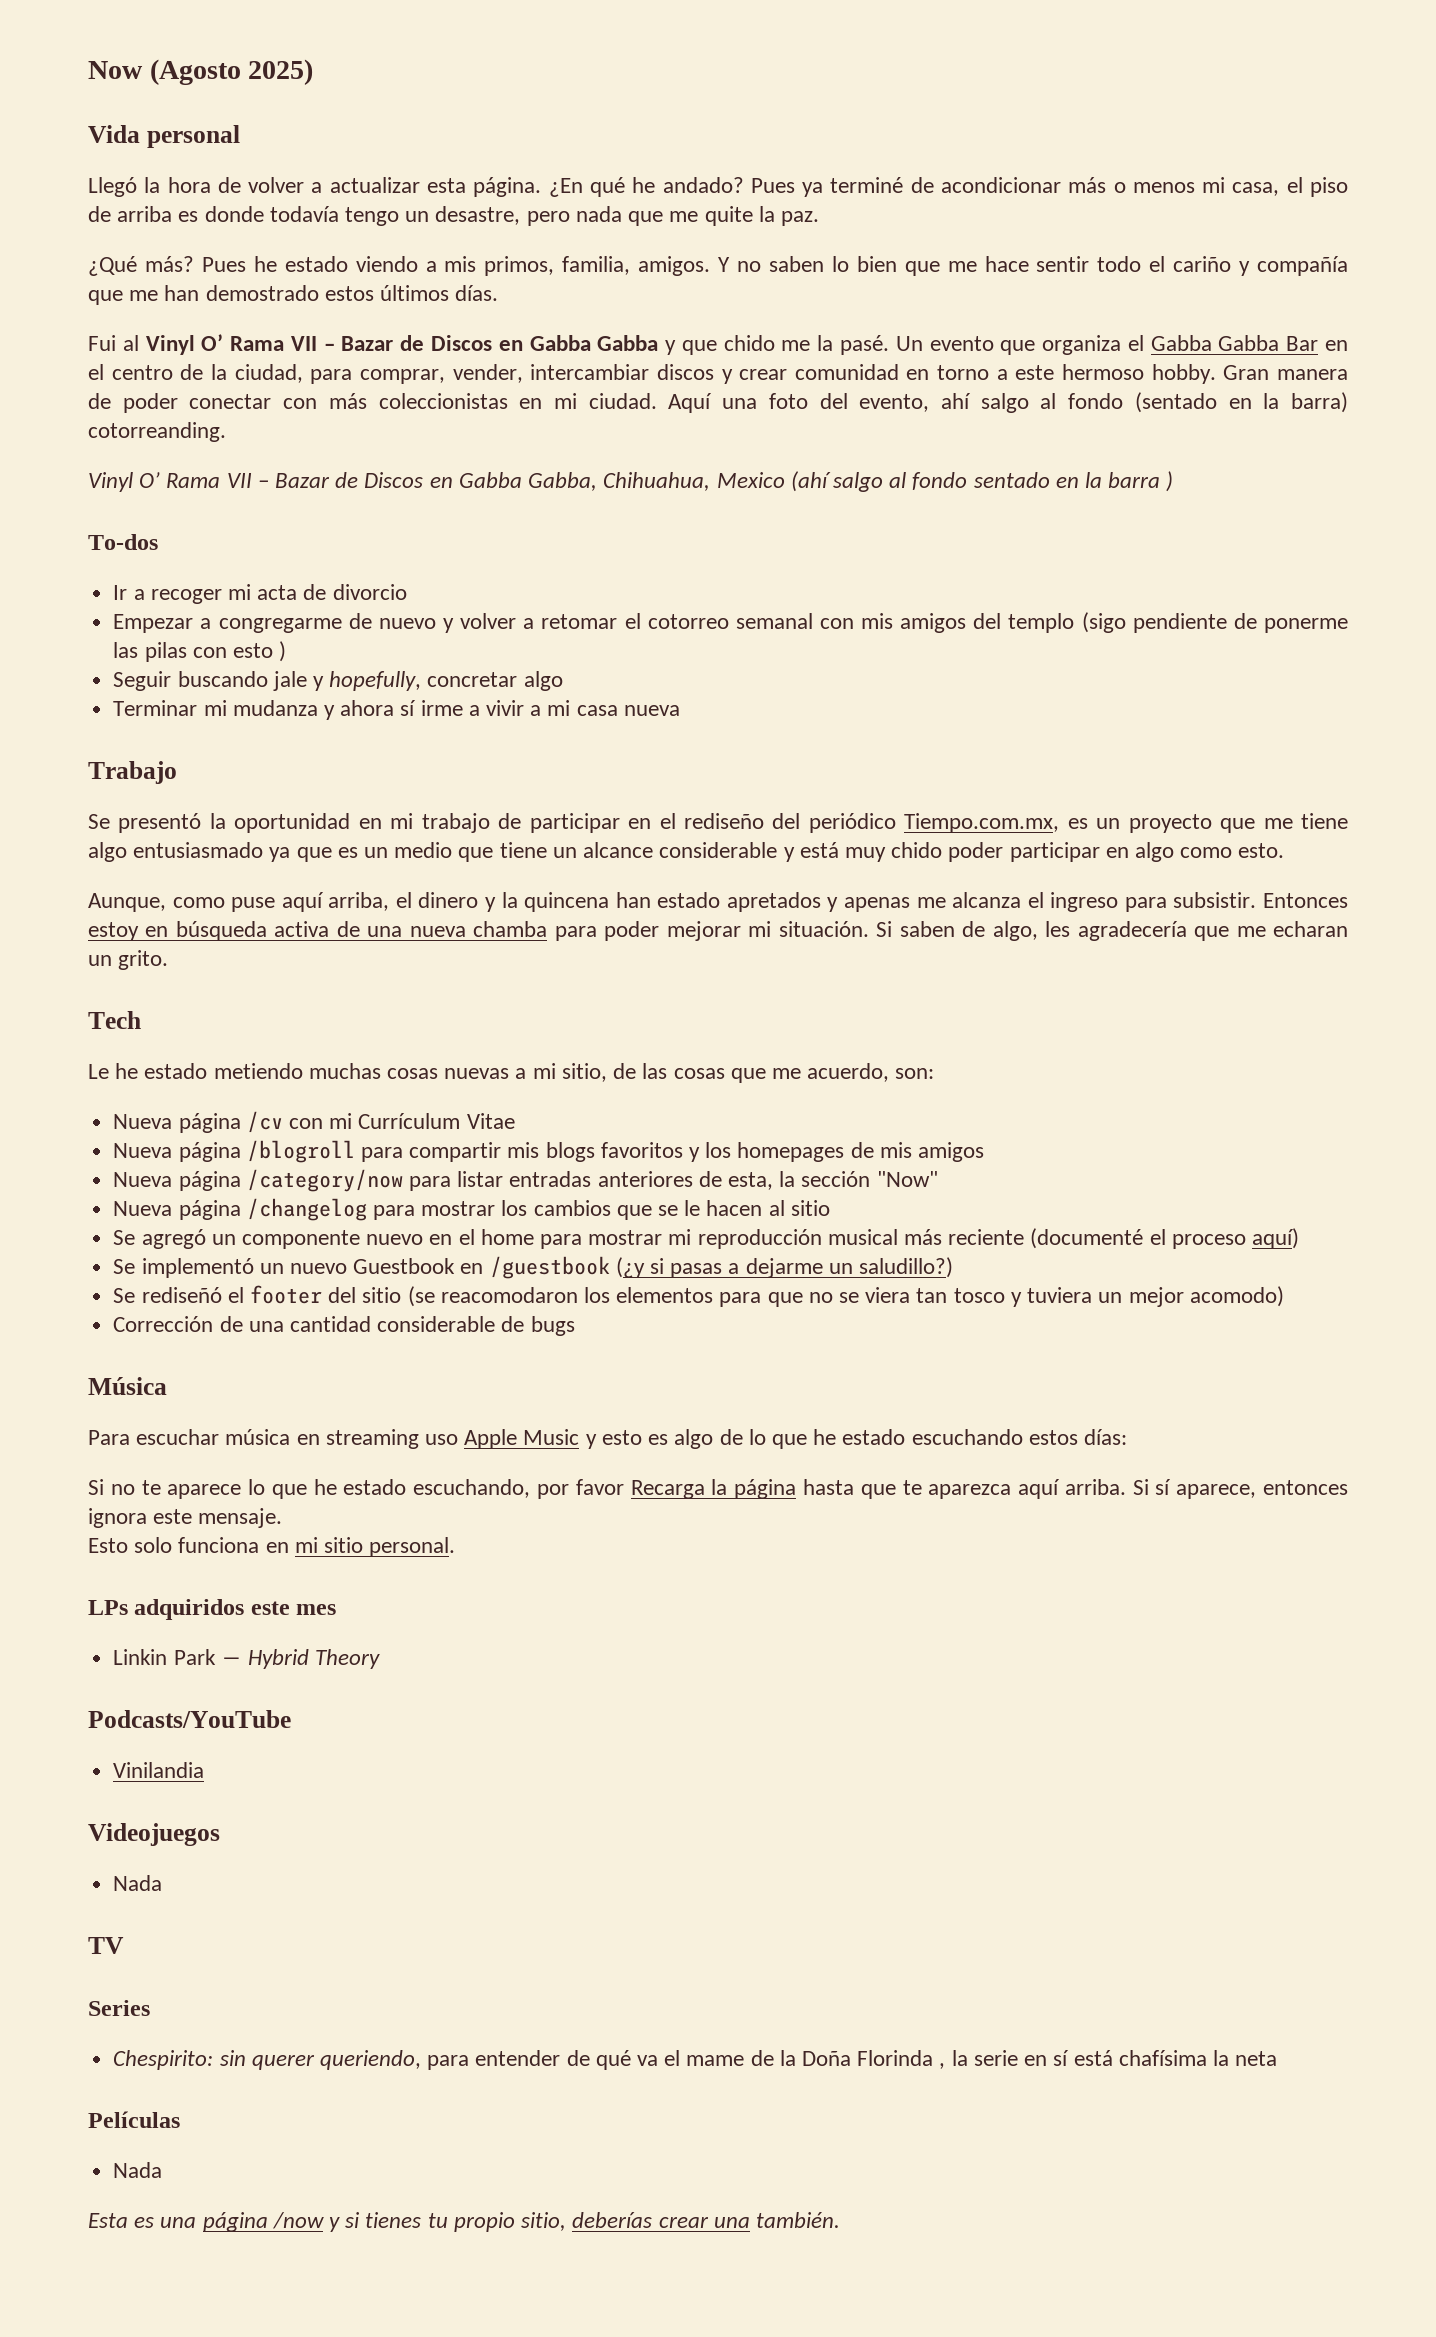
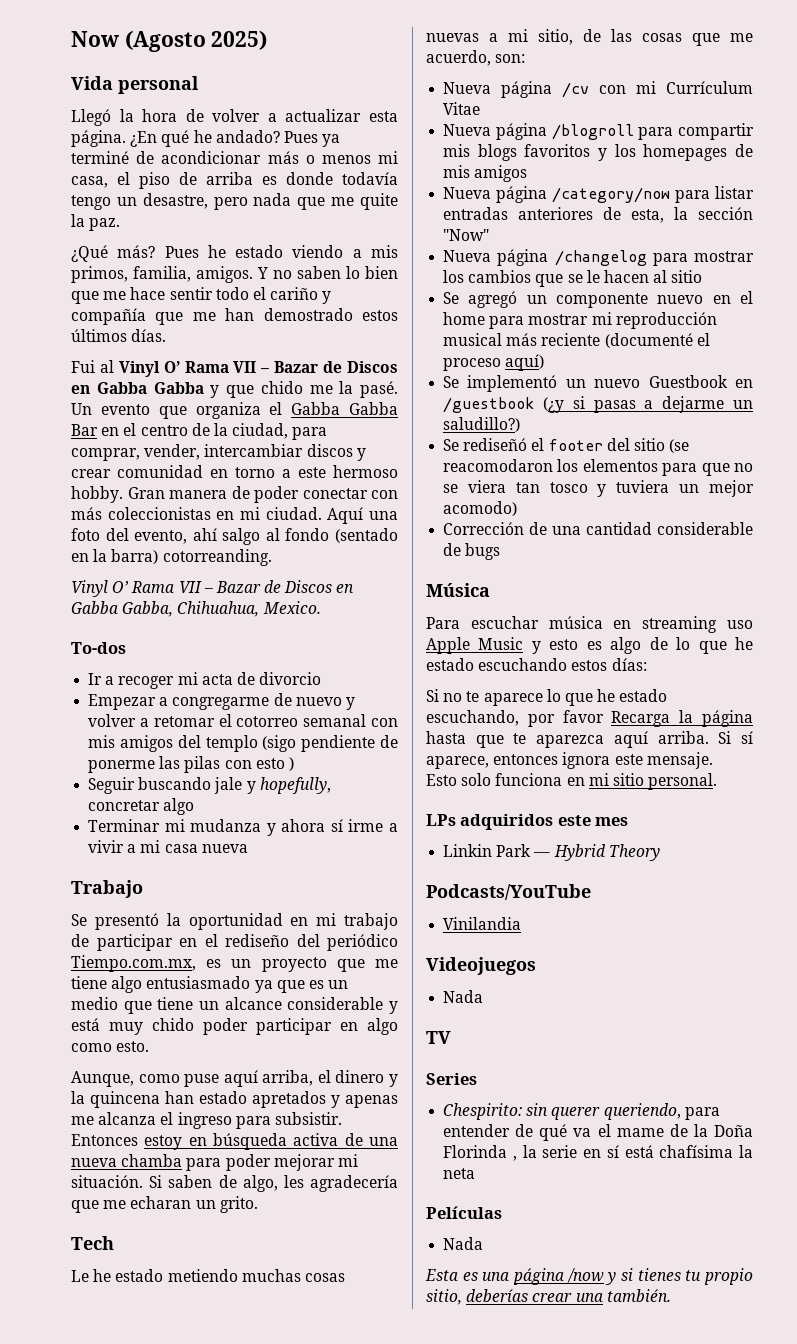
[716,471,1174,492] Mexico (ahí salgo al fondo sentado en la barra ) -> [262,601,321,614] Mexico.

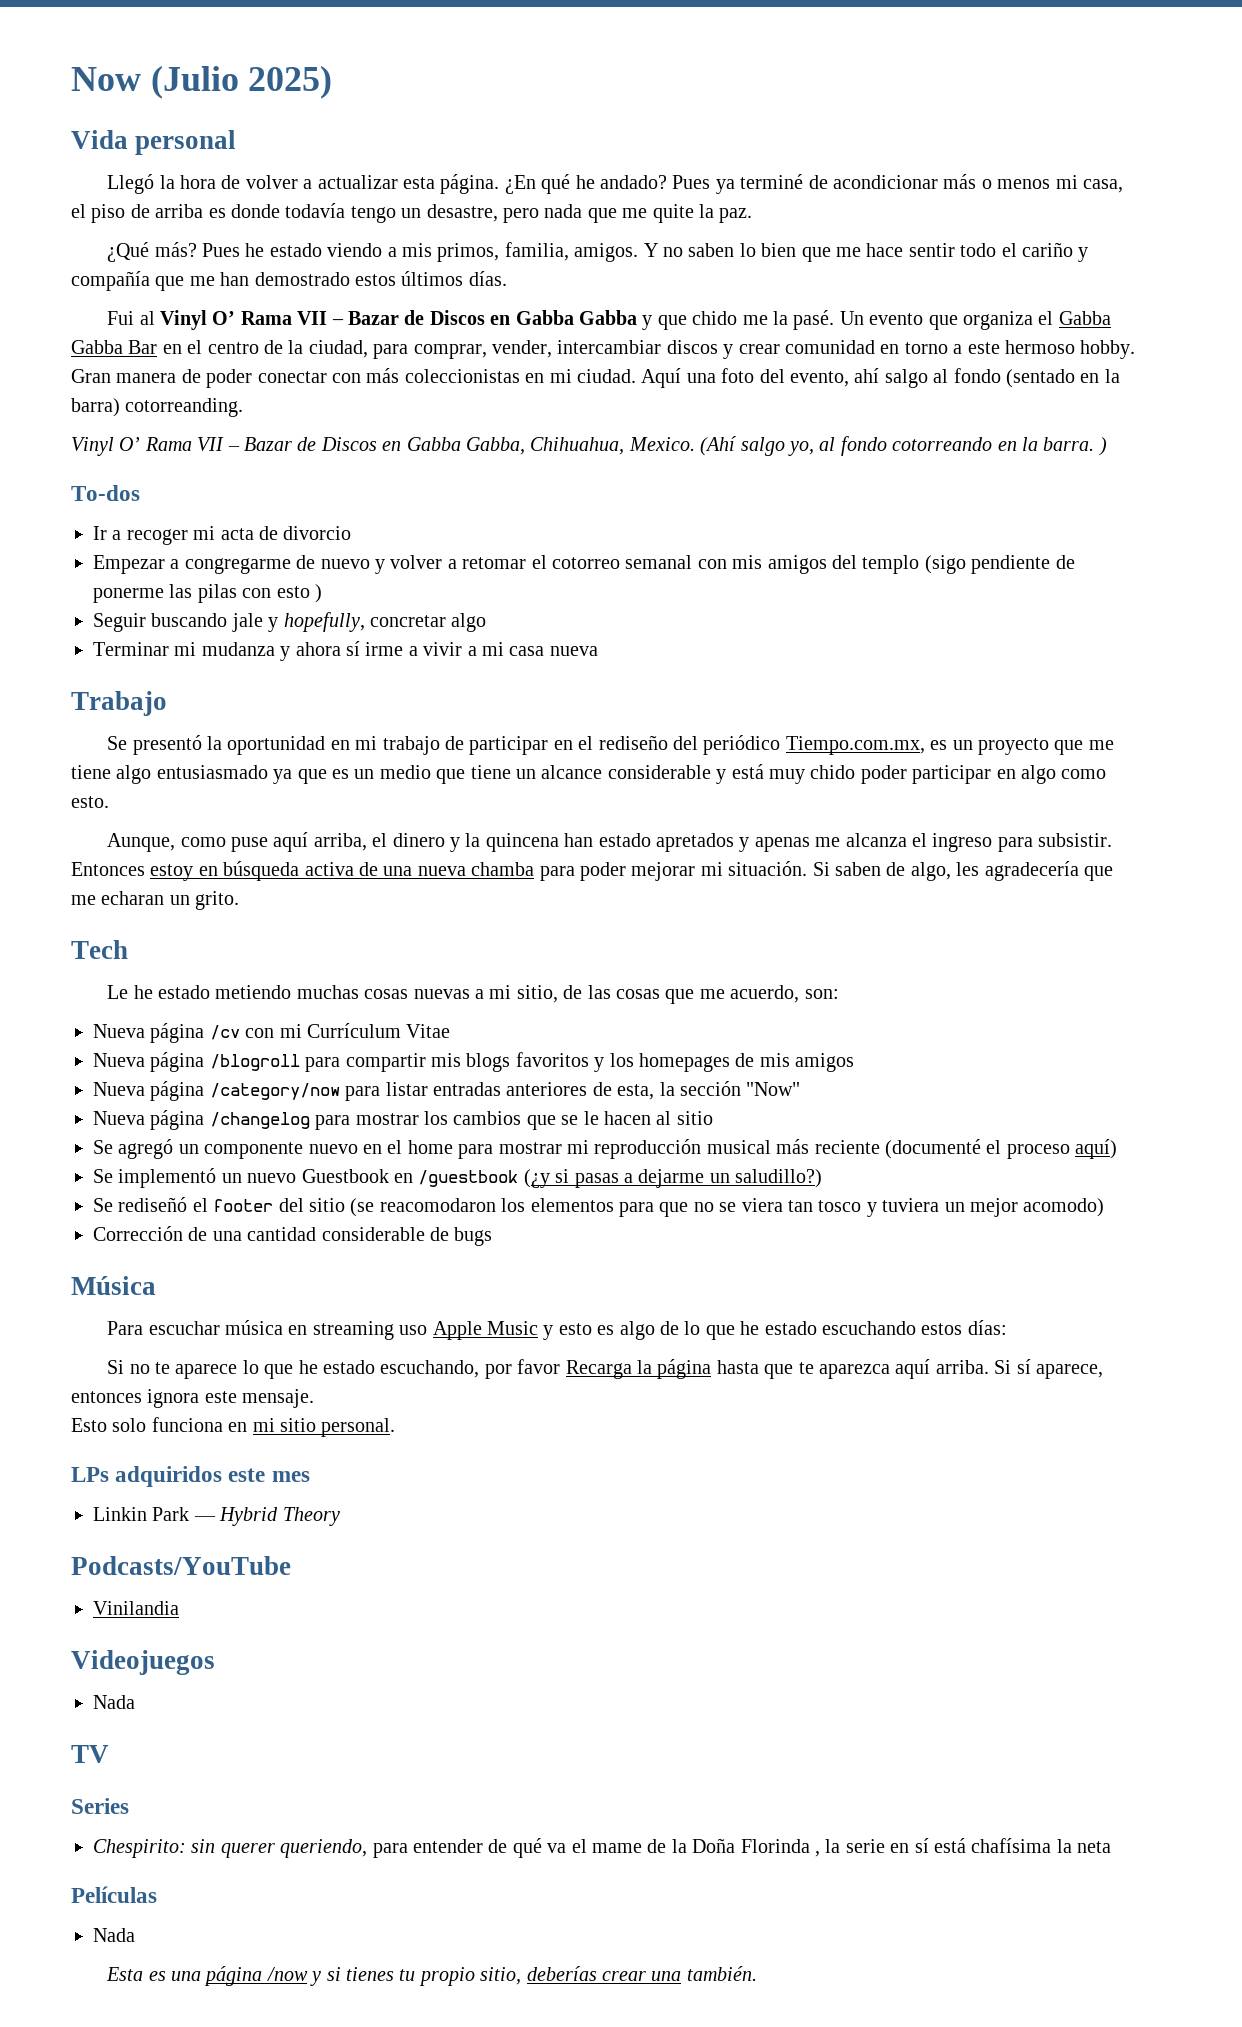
[124,30,206,52] (Agosto -> [150,66,239,99] (Julio
(321, 607) none -> [700,436,1107,456] (Ahí salgo yo, al fondo cotorreando en la barra. )

